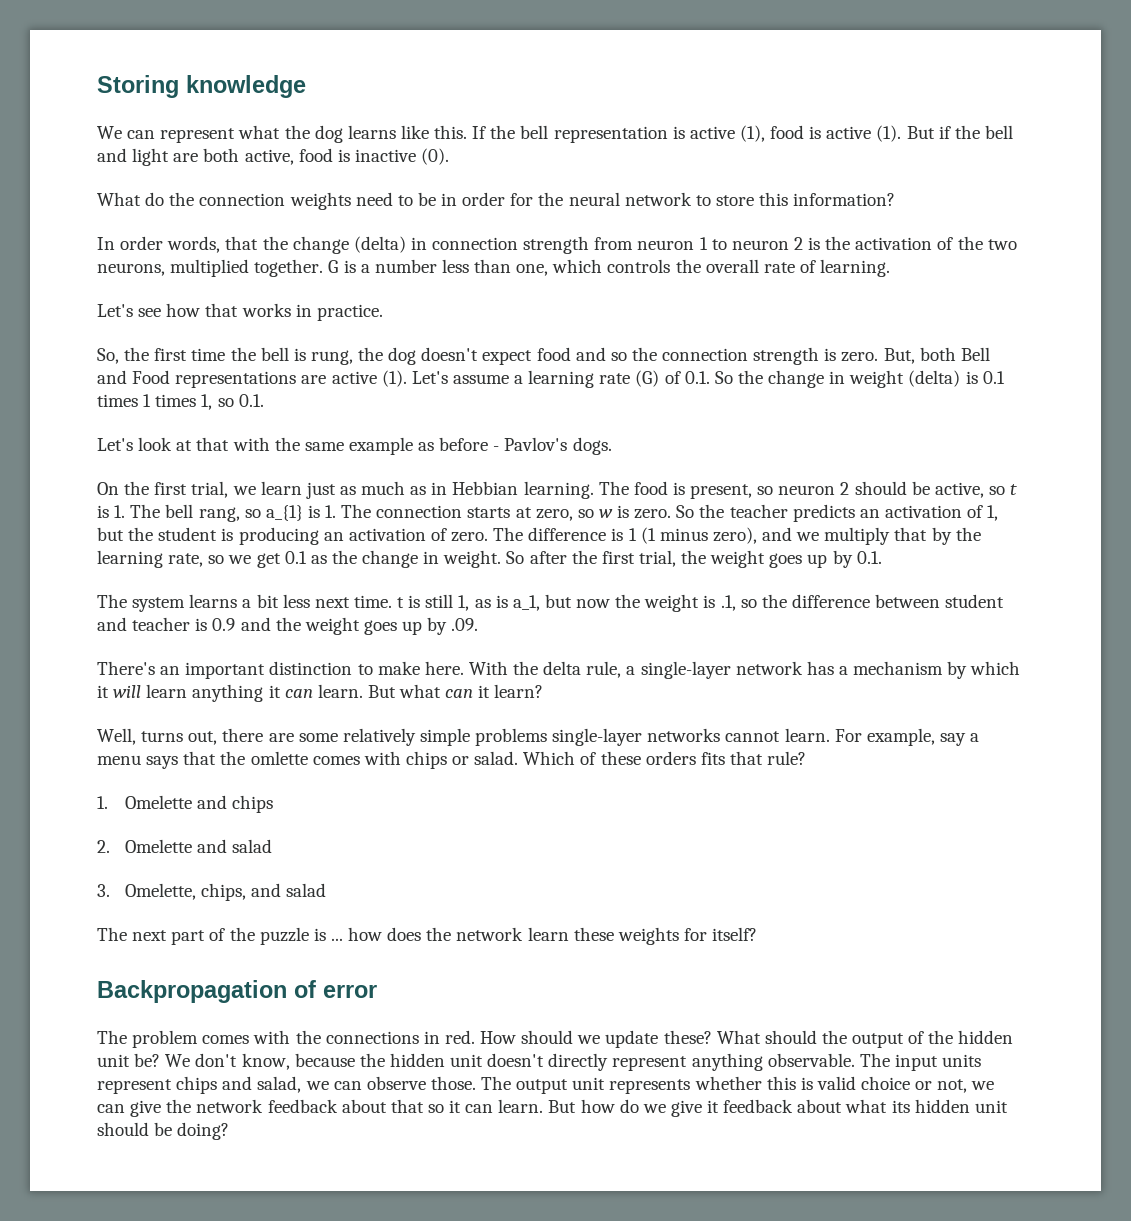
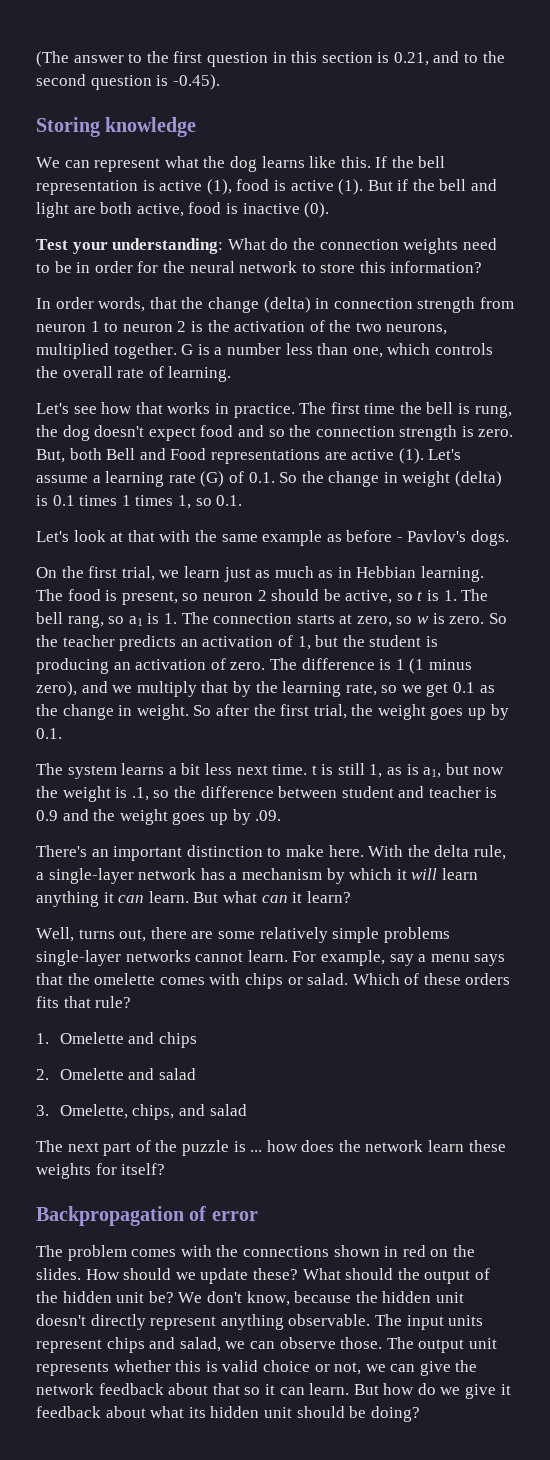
(97, 86) none -> [36,51,505,67] [36,74,220,90] (The answer to the first question in this section is 0.21, and to the second question is -0.45). //
(450, 156) none -> [36,238,224,254] Test your understanding:
[97,347,150,364] // So, the -> [299,402,327,414] The
[265,505,303,521] a_{1} -> [128,616,143,626] a1
[512,595,540,611] a_1, -> [423,767,442,778] a1,
[250,751,308,765] omlette -> [94,973,156,985] omelette
[423,1030,475,1044] in red. -> [333,1245,475,1257] [36,1268,81,1280] shown in red on the slides.

